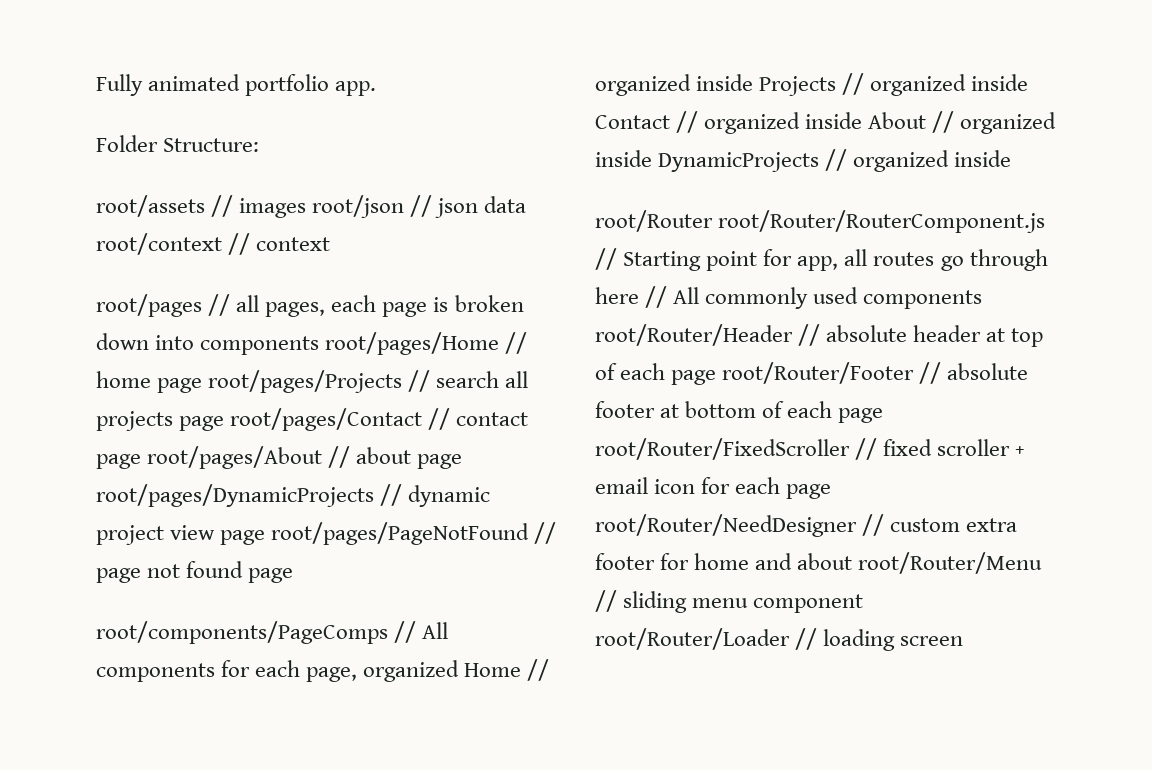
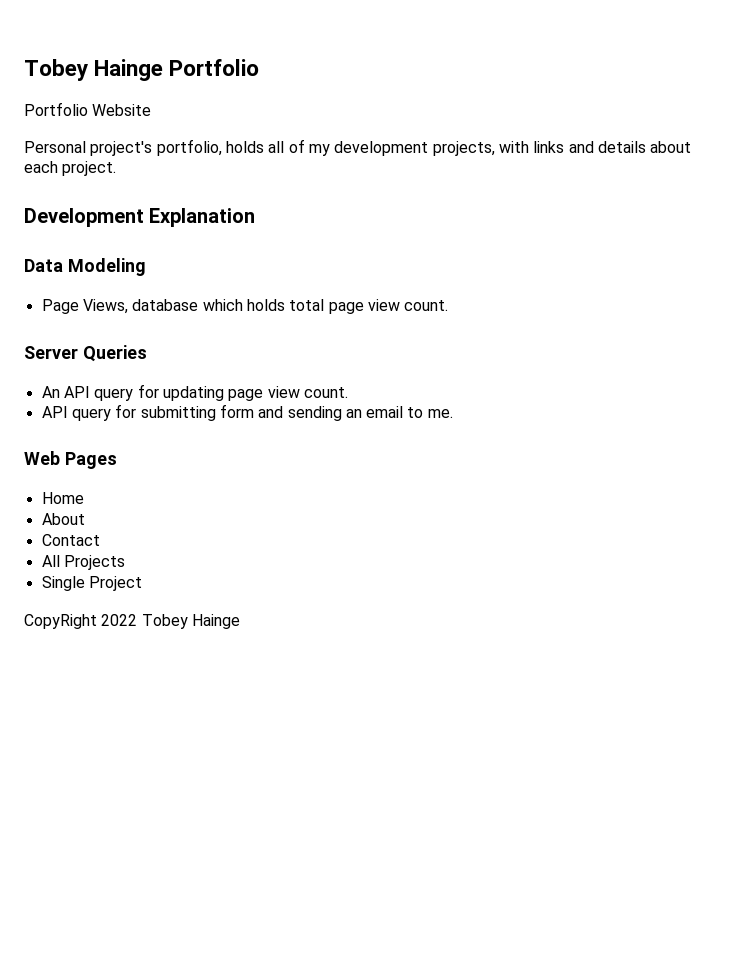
[96,74,377,96] [96,135,260,152] [96,195,527,218] [96,233,331,255] [96,294,524,317] [96,332,528,355] [96,370,529,393] [96,408,529,431] [96,446,463,469] [96,484,491,507] [96,522,557,545] [96,561,294,583] [96,621,449,644] [96,659,550,682] [595,73,1029,96] [595,111,1057,134] [595,149,1012,172] [595,210,1046,233] [595,248,1048,271] [595,286,983,309] [595,324,1044,347] [595,362,1029,385] [595,401,884,423] [595,438,1026,460] [595,477,832,499] [595,514,1018,537] [595,552,1043,574] [595,590,864,613] [595,628,964,651] Fully animated portfolio app. // Folder Structure: // root/assets // images root/json // json data root/context // context // root/pages // all pages, each page is broken down into components root/pages/Home // home page root/pages/Projects // search all projects page root/pages/Contact // contact page root/pages/About // about page root/pages/DynamicProjects // dynamic project view page root/pages/PageNotFound // page not found page // root/components/PageComps // All components for each page, organized Home // organized inside Projects // organized inside Contact // organized inside About // organized inside DynamicProjects // organized inside // root/Router root/Router/RouterComponent.js // Starting point for app, all routes go through here // All commonly used components root/Router/Header // absolute header at top of each page root/Router/Footer // absolute footer at bottom of each page root/Router/FixedScroller // fixed scroller + email icon for each page root/Router/NeedDesigner // custom extra footer for home and about root/Router/Menu // sliding menu component root/Router/Loader // loading screen -> [24,59,260,81] [24,102,152,116] [24,139,692,156] [24,161,117,176] [24,208,256,227] [24,258,146,276] [41,299,449,314] [24,345,147,362] [41,384,348,401] [41,404,453,421] [24,451,117,469] [41,492,84,504] [41,513,85,525] [41,534,100,546] [41,555,125,570] [41,576,142,591] [24,614,240,629] Tobey Hainge Portfolio // Portfolio Website // Personal project's portfolio, holds all of my development projects, with links and details about each project. // Development Explanation // Data Modeling // Page Views, database which holds total page view count. // Server Queries // An API query for updating page view count. // API query for submitting form and sending an email to me. // Web Pages // Home // About // Contact // All Projects // Single Project // CopyRight 2022 Tobey Hainge

